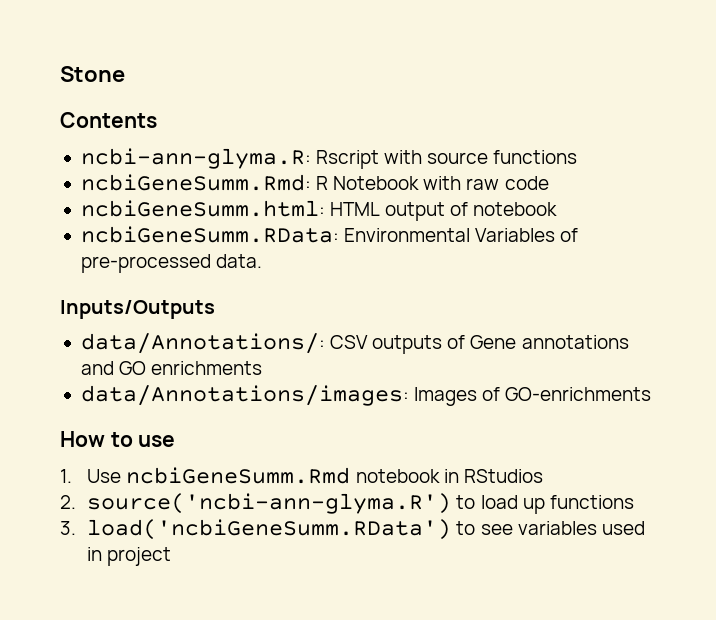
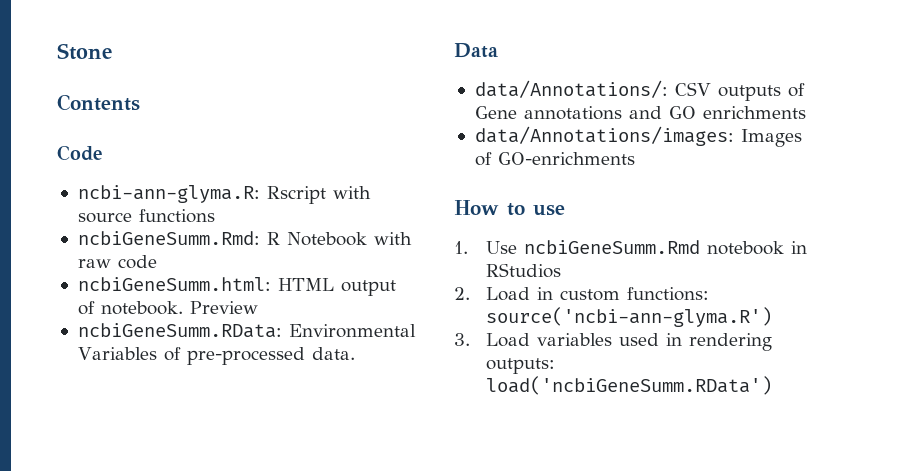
(157, 120) none -> [57,145,103,161] // Code
[473,202,558,216] notebook -> [100,301,258,315] notebook. Preview
[60,300,215,319] Inputs/Outputs -> [454,43,498,58] Data
[87,493,634,514] [60,519,645,540] [87,547,172,566] source('ncbi-ann-glyma.R') to load up functions // 3. load('ncbiGeneSumm.RData') to see variables used in project -> [485,287,709,301] [485,307,772,327] [454,333,772,351] [485,358,555,374] [485,376,772,395] Load in custom functions: source('ncbi-ann-glyma.R') // 3. Load variables used in rendering outputs: load('ncbiGeneSumm.RData')

